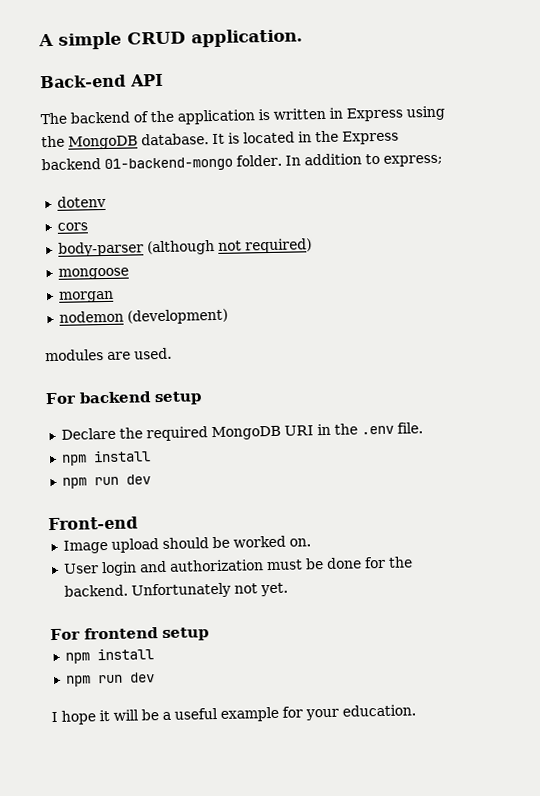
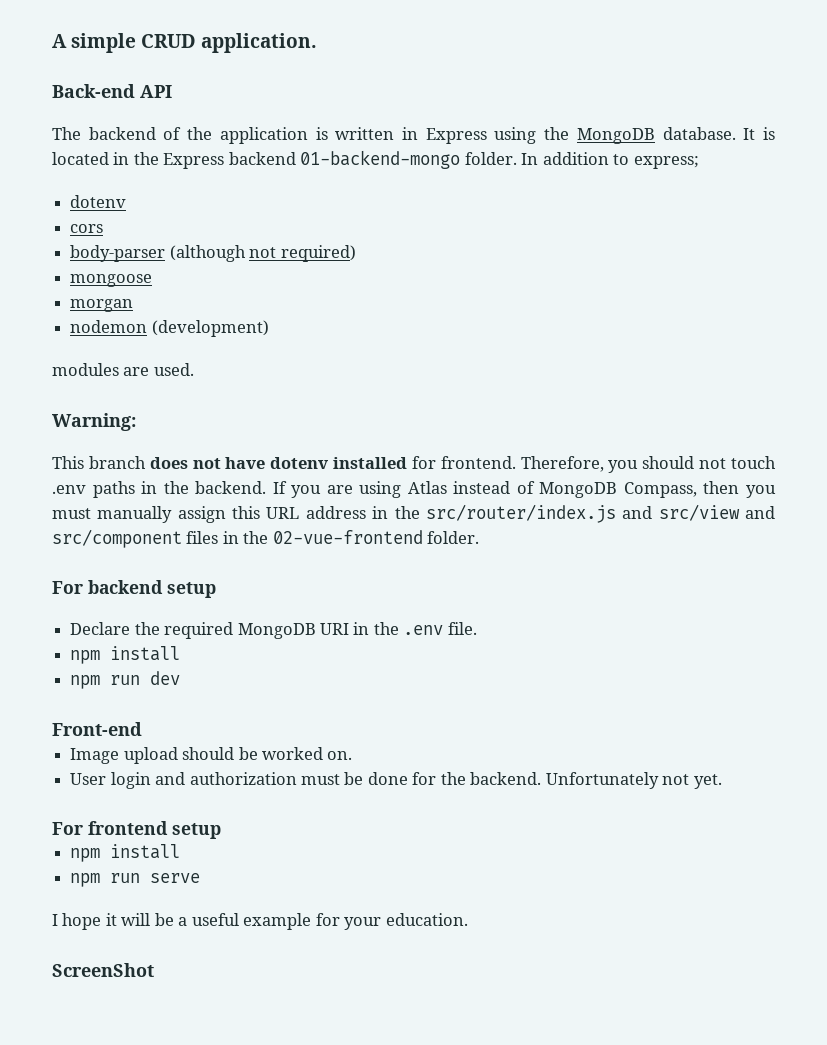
(172, 353) none -> [52,413,136,431] [52,456,776,473] [52,481,776,498] [52,504,776,523] [52,529,480,548] // Warning: // This branch does not have dotenv installed for frontend. Therefore, you should not touch .env paths in the backend. If you are using Atlas instead of MongoDB Compass, then you must manually assign this URL address in the src/router/index.js and src/view and src/component files in the 02-vue-frontend folder.
[129,672,155,683] dev -> [150,873,201,883] serve
(416, 710) none -> [52,963,154,977] // ScreenShot

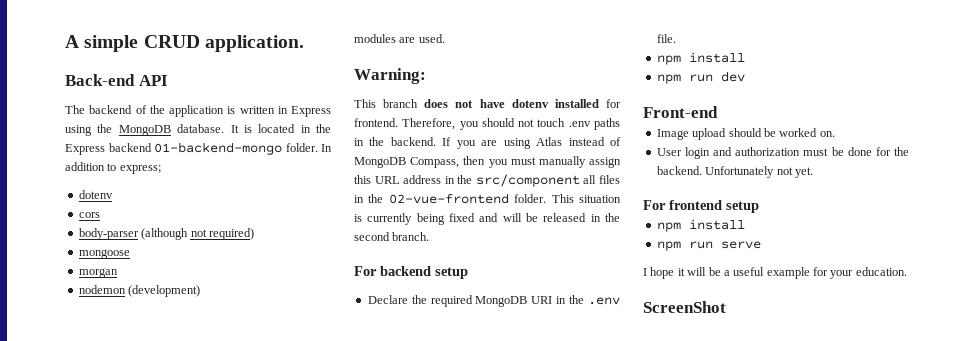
[425,504,776,523] [52,529,182,548] src/router/index.js and src/view and src/component -> [475,174,597,187] src/component all
(480, 537) none -> [551,194,621,203] [354,213,620,225] [354,232,430,241] This situation is currently being fixed and will be released in the second branch.

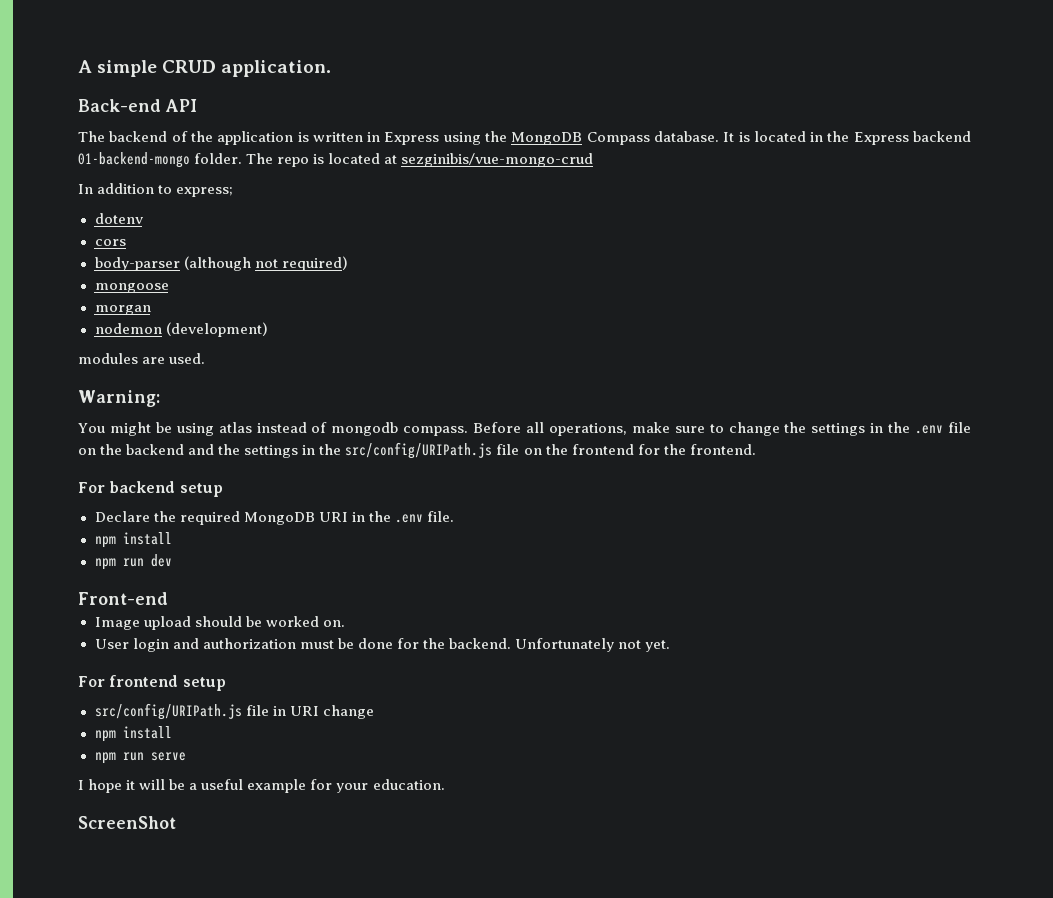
(171, 130) none -> [586,132,650,145] Compass
(318, 147) none -> [246,153,594,167] The repo is located at sezginibis/vue-mongo-crud //
[354,99,621,108] [354,118,620,130] [354,137,621,149] [354,156,621,168] [354,174,620,187] [354,193,621,204] [354,213,620,225] [354,232,430,241] This branch does not have dotenv installed for frontend. Therefore, you should not touch .env paths in the backend. If you are using Atlas instead of MongoDB Compass, then you must manually assign this URL address in the src/component all files in the 02-vue-frontend folder. This situation is currently being fixed and will be released in the second branch. -> [78,422,972,436] [78,442,756,459] You might be using atlas instead of mongodb compass. Before all operations, make sure to change the settings in the .env file on the backend and the settings in the src/config/URIPath.js file on the frontend for the frontend.
(759, 207) none -> [94,703,374,720] // src/config/URIPath.js file in URI change

